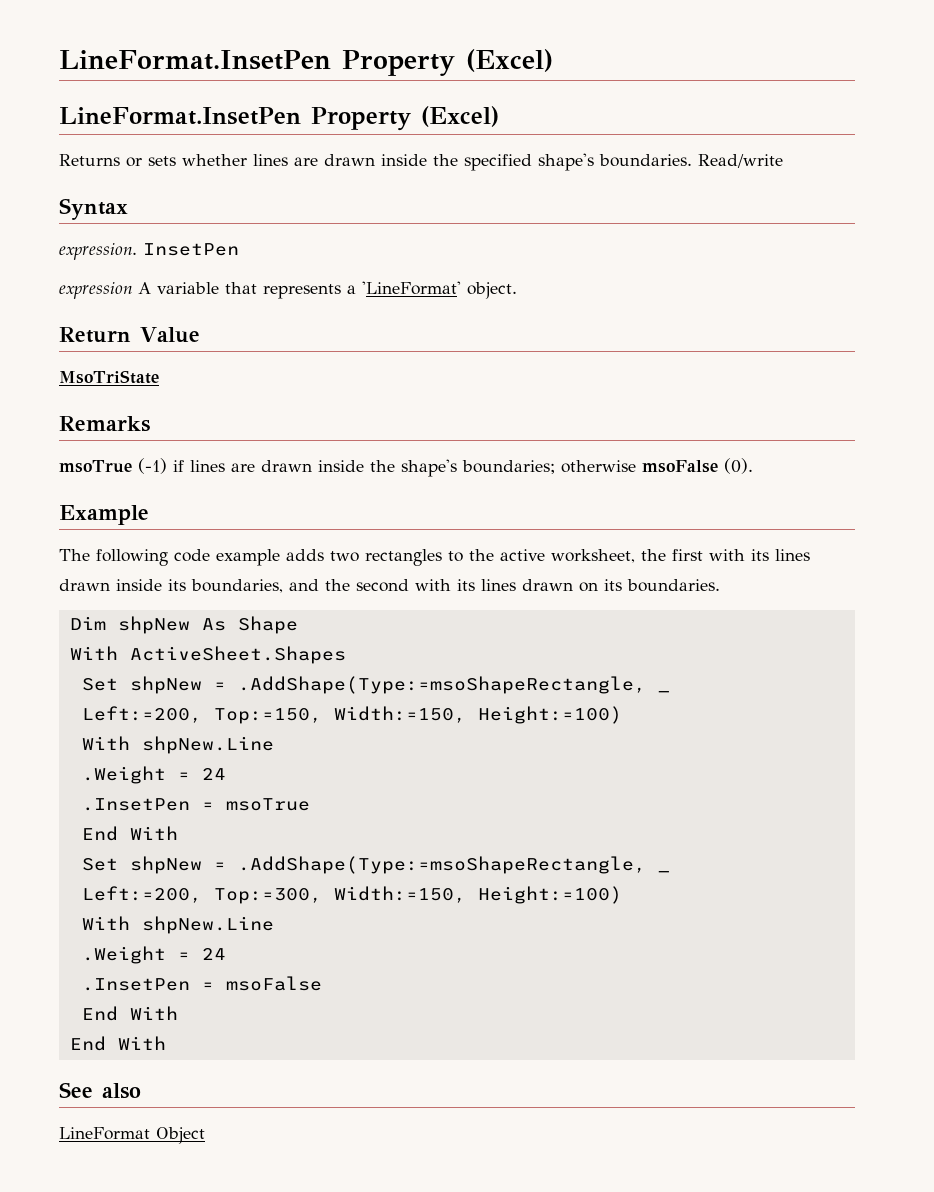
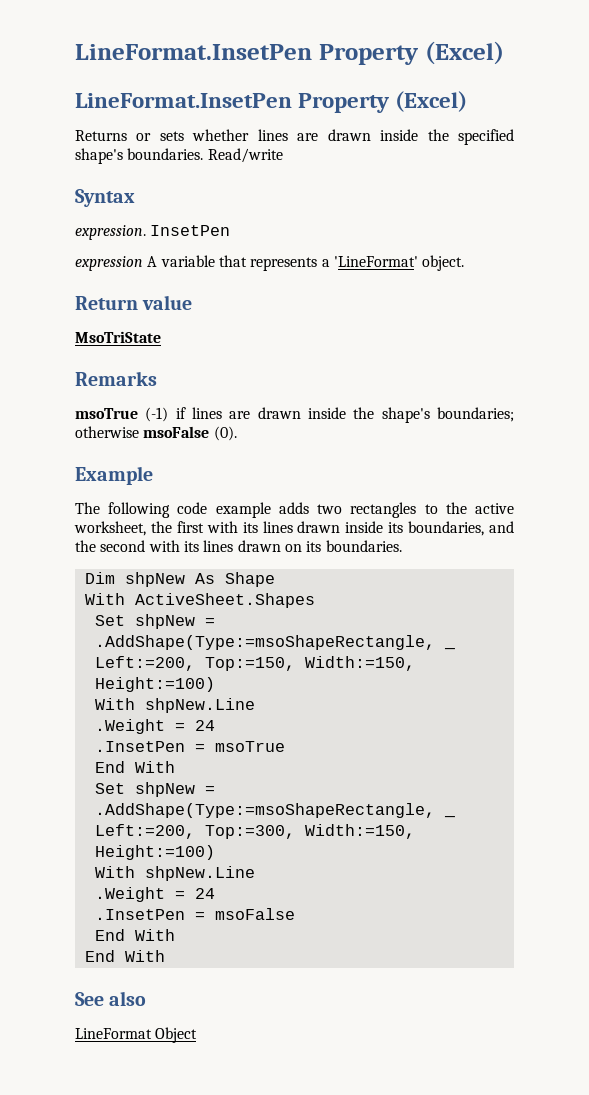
[140,327,200,343] Value -> [142,295,193,310] value

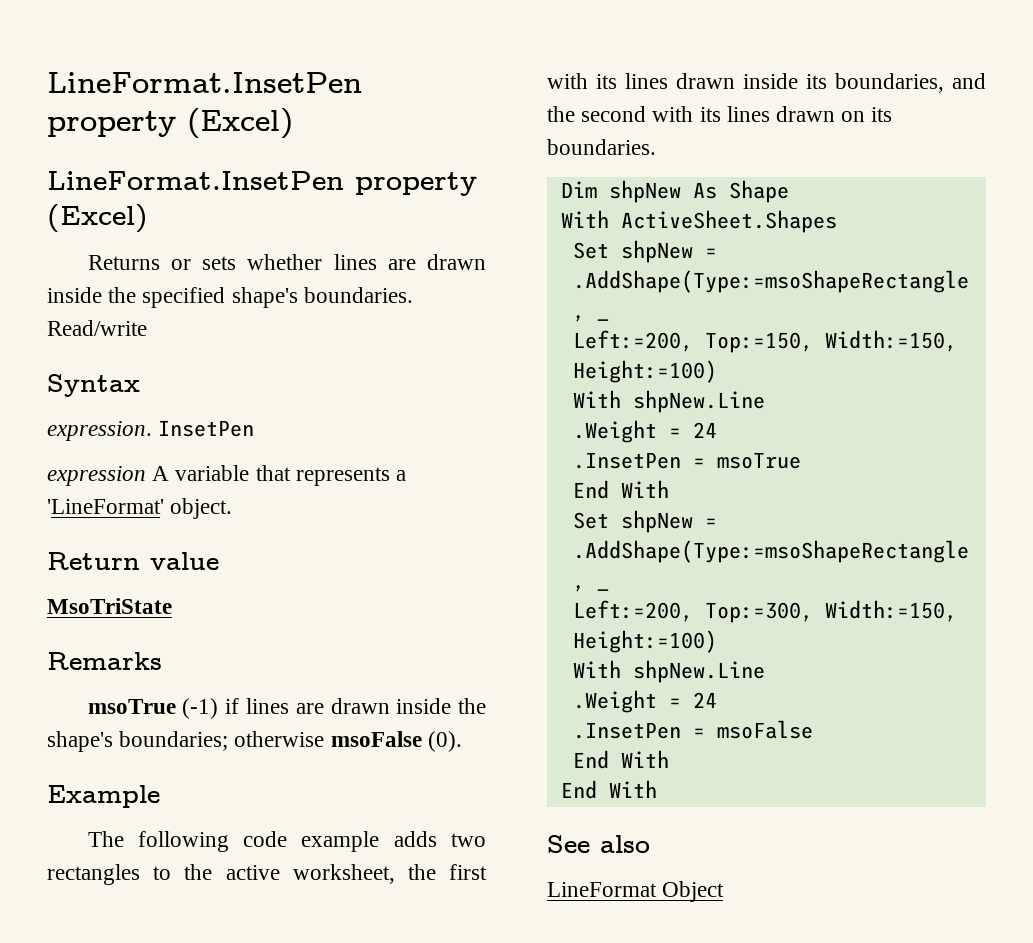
[75,44,419,65] LineFormat.InsetPen Property -> [47,72,362,93] [47,111,176,137] LineFormat.InsetPen property
[298,93,390,113] Property -> [355,172,477,196] property

